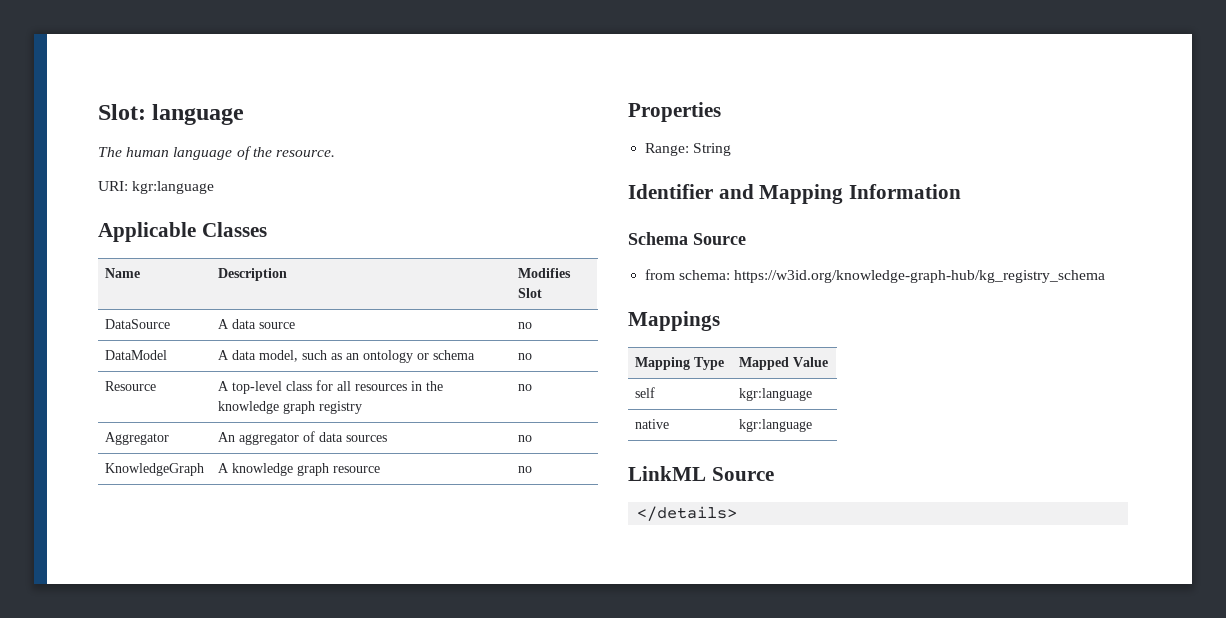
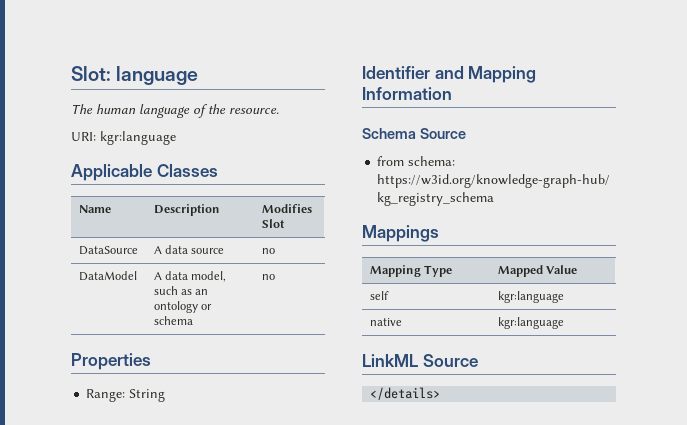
[104,381,156,391] [217,380,443,394] [217,401,362,414] [517,384,532,391] [104,432,169,445] [217,431,387,445] [517,435,532,442] [104,463,204,476] [217,463,380,476] [517,466,532,473] // Resource | A top-level class for all resources in the knowledge graph registry | no // Aggregator | An aggregator of data sources | no // KnowledgeGraph | A knowledge graph resource | no -> (275, 277) none

